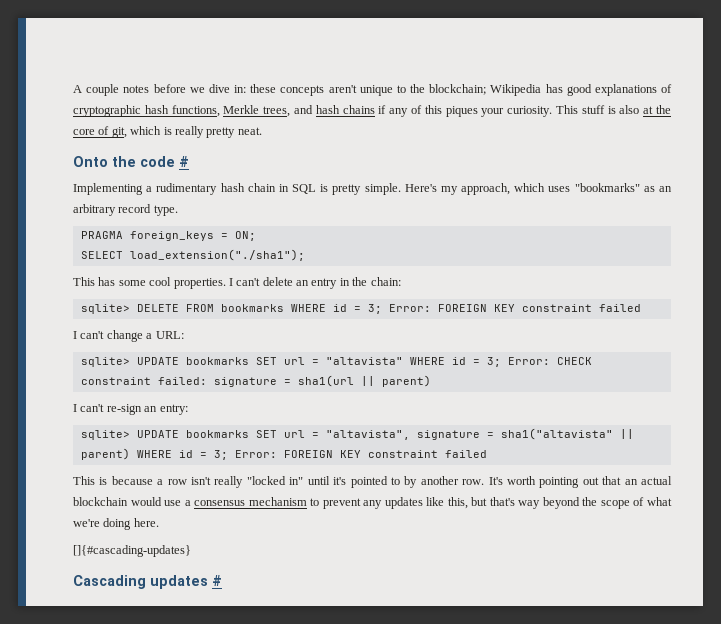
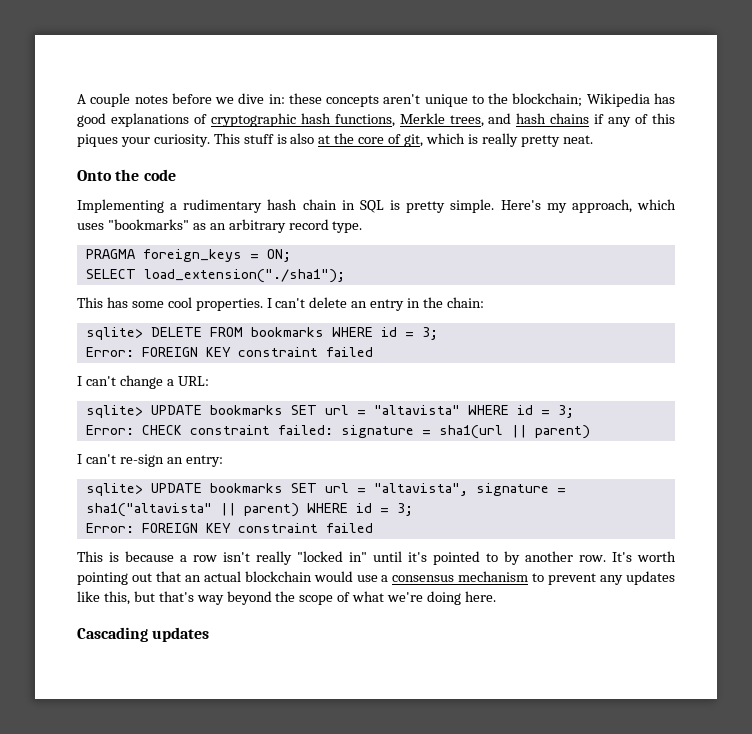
[179,156,189,167] # -> (176, 175) none
(382, 309) none -> (438, 333) //
(501, 362) none -> (574, 411) //
(228, 455) none -> (413, 509) //
[73,545,191,557] // []{#cascading-updates} -> (496, 596) none
[212,575,222,586] # -> (210, 634) none

